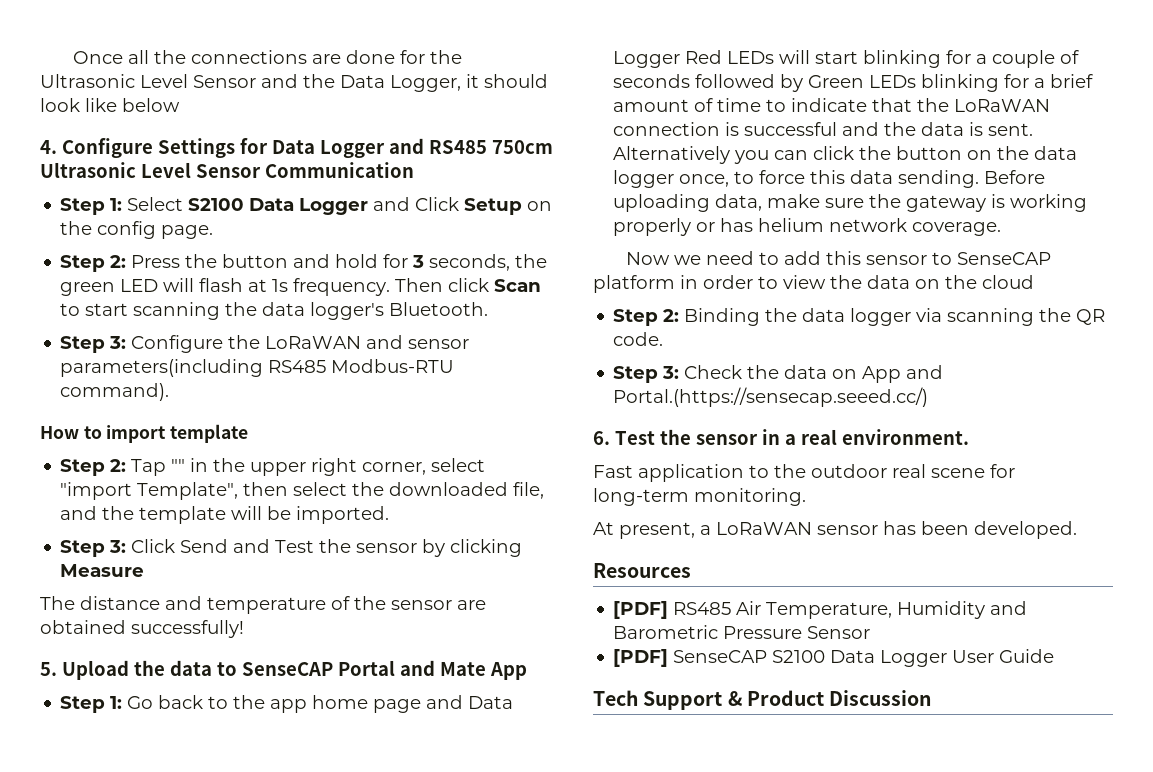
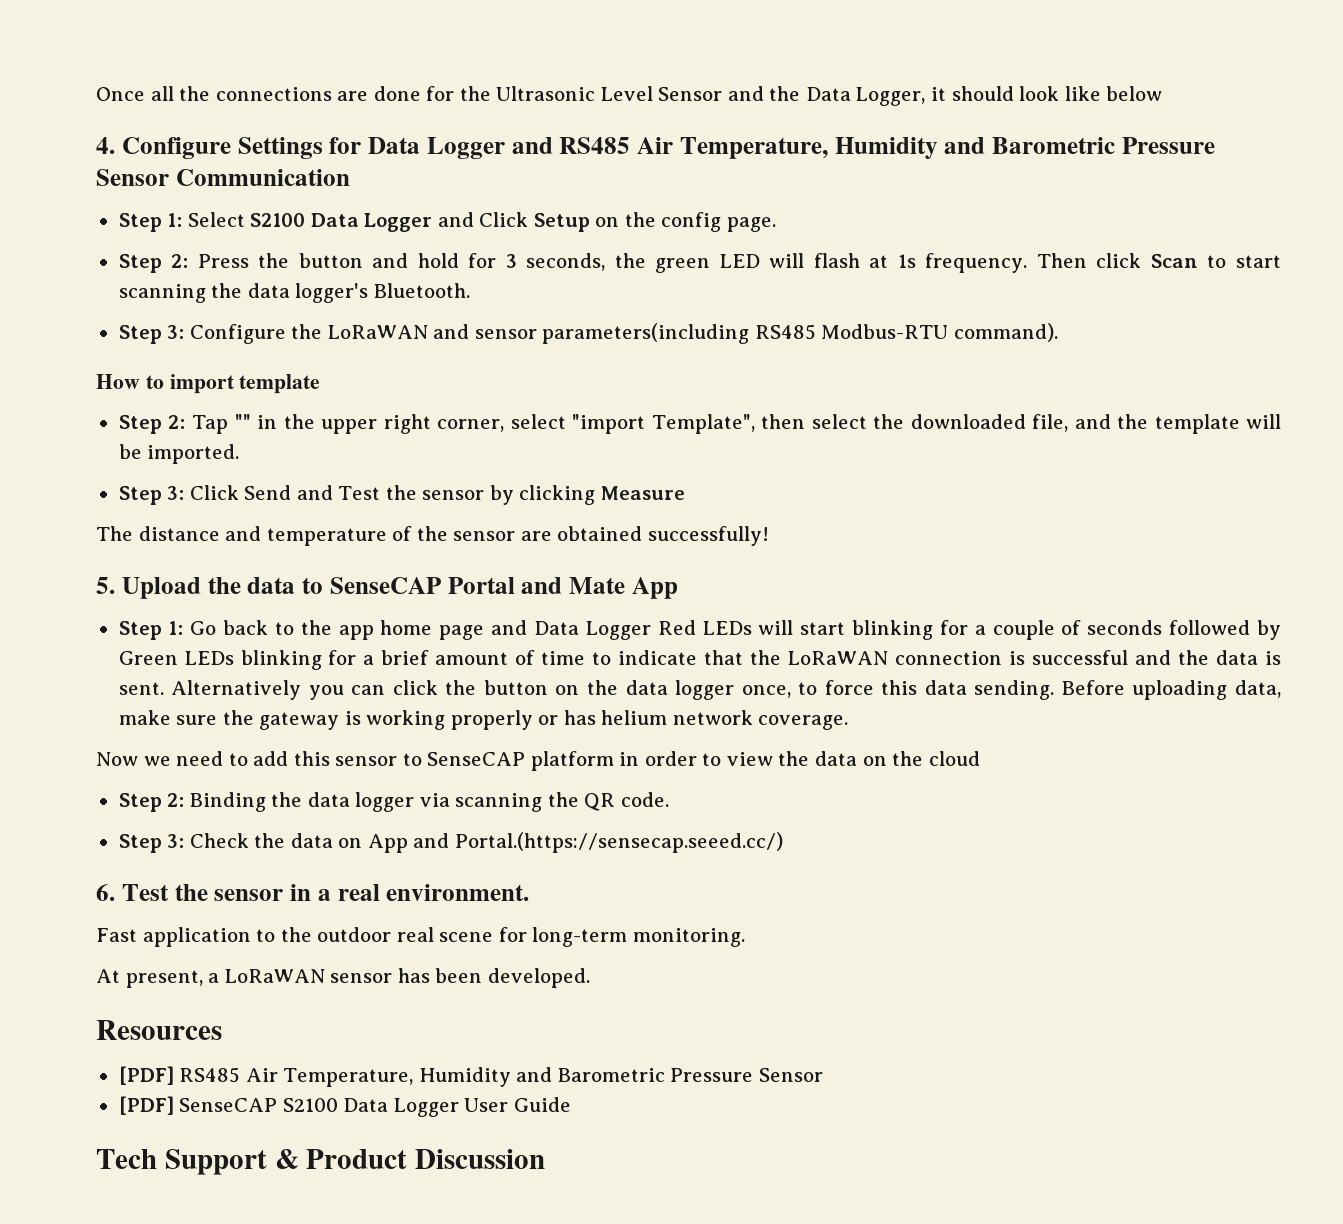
[491,140,553,154] [40,162,191,178] 750cm Ultrasonic Level -> [637,137,1215,159] Air Temperature, Humidity and Barometric Pressure

